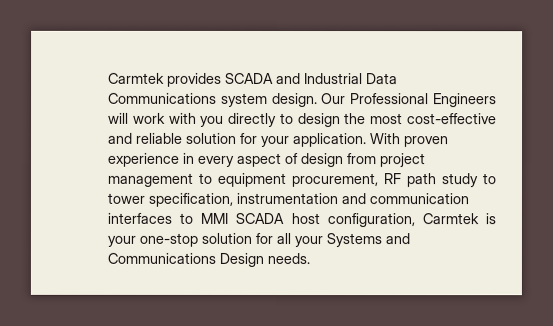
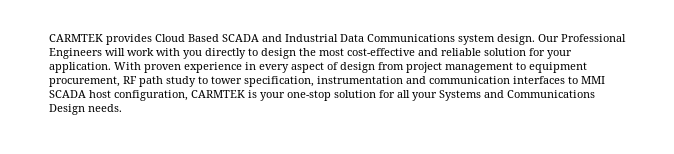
[108,72,222,87] Carmtek provides -> [49,34,219,45] CARMTEK provides Cloud Based
[421,213,479,225] Carmtek -> [191,90,245,98] CARMTEK

